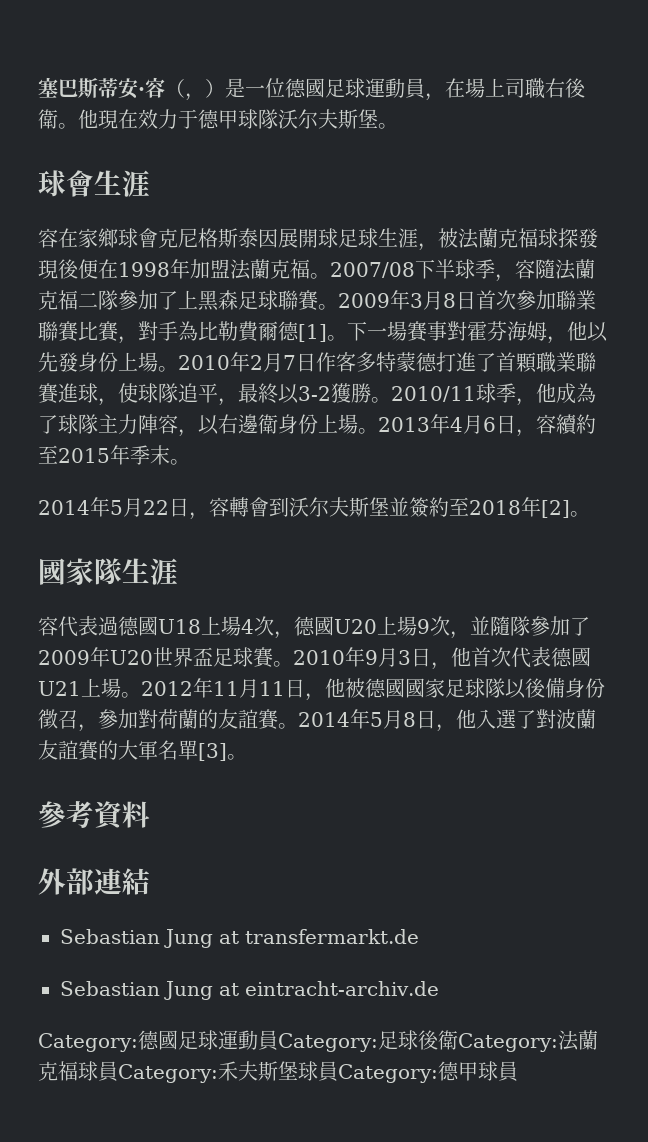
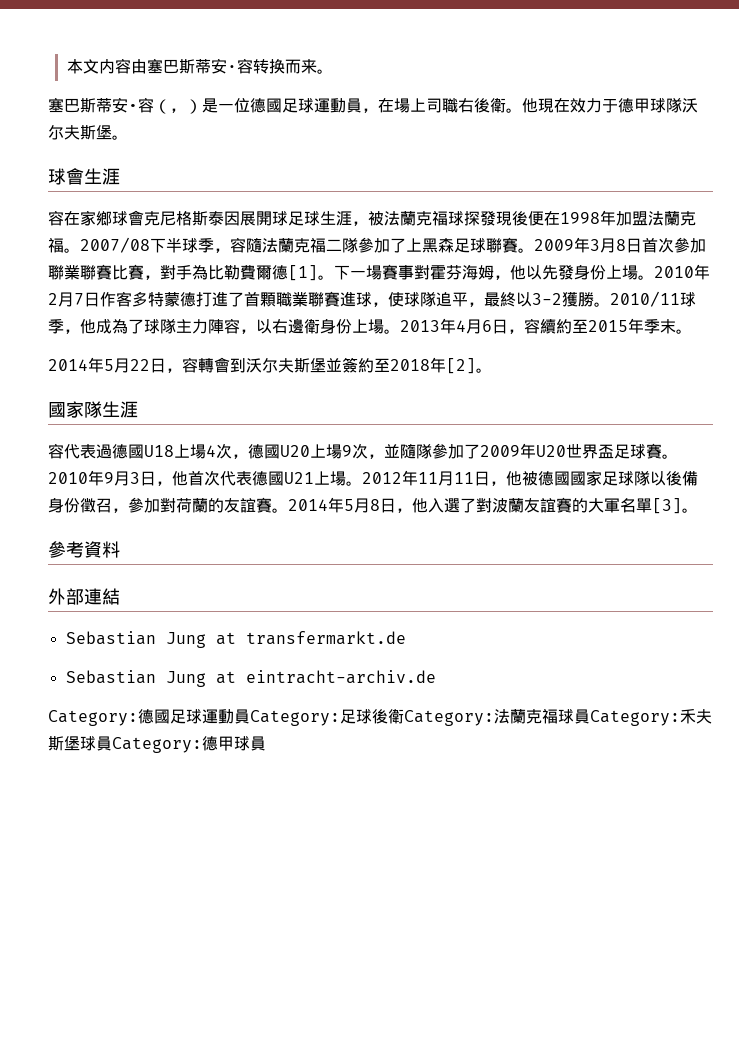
(38, 87) none -> [66,58,333,74] 本文内容由塞巴斯蒂安·容转换而来。 //

